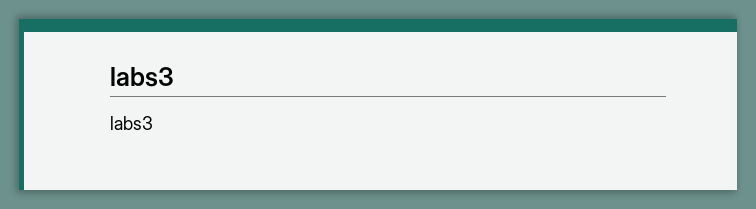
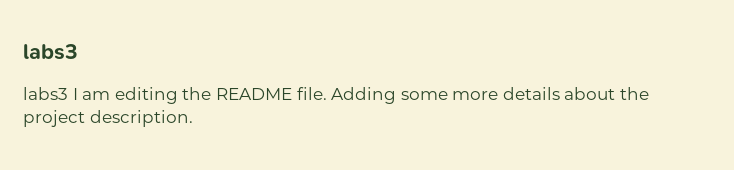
(153, 123) none -> [72,87,650,104] [23,110,193,127] I am editing the README file. Adding some more details about the project description.

